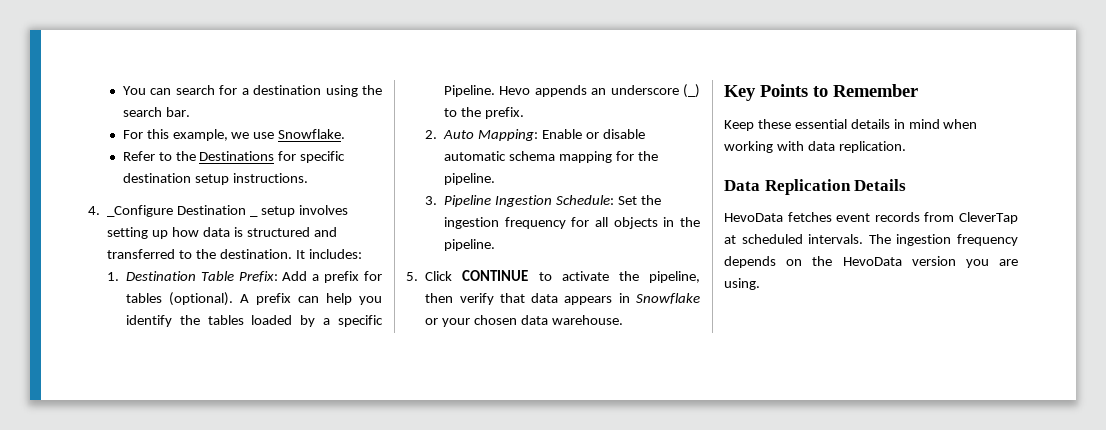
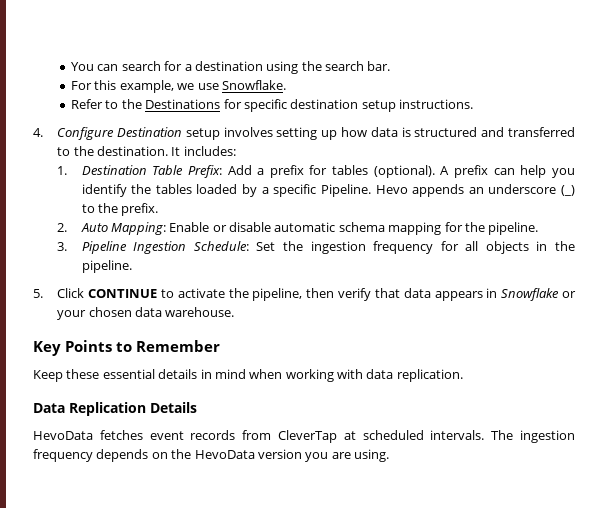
[107,205,247,217] [250,215,259,217] _Configure Destination _ -> [57,127,183,140] Configure Destination

